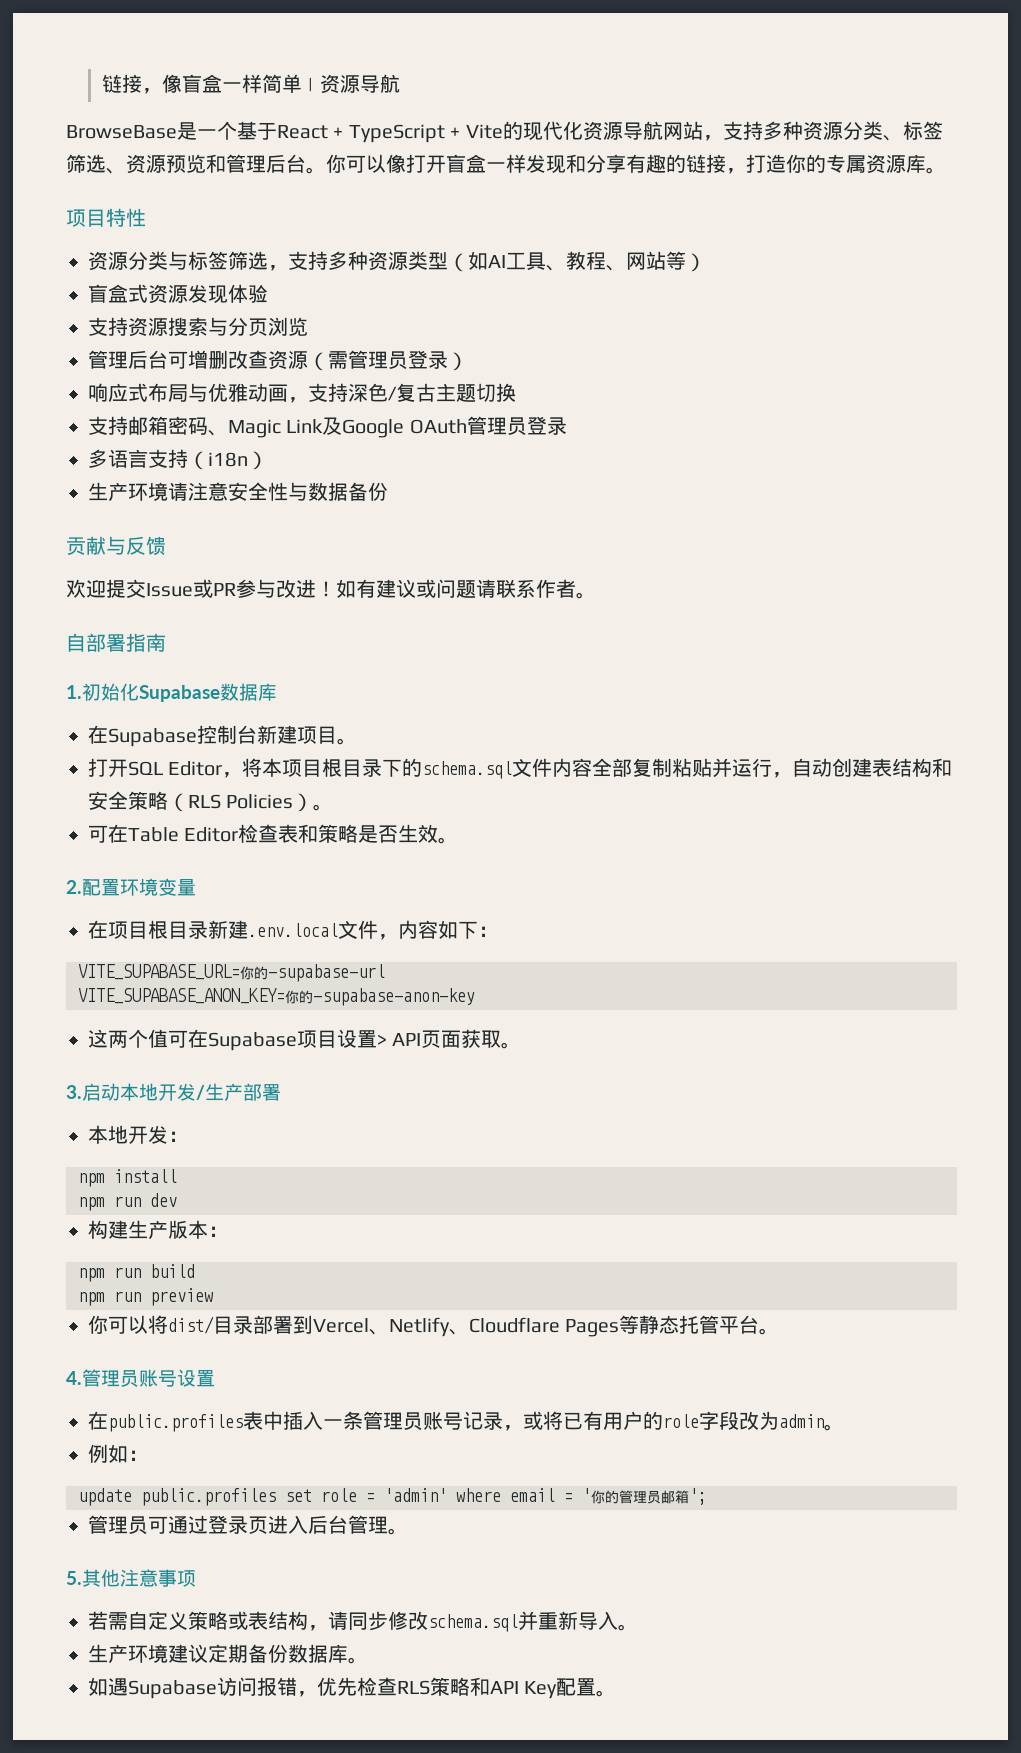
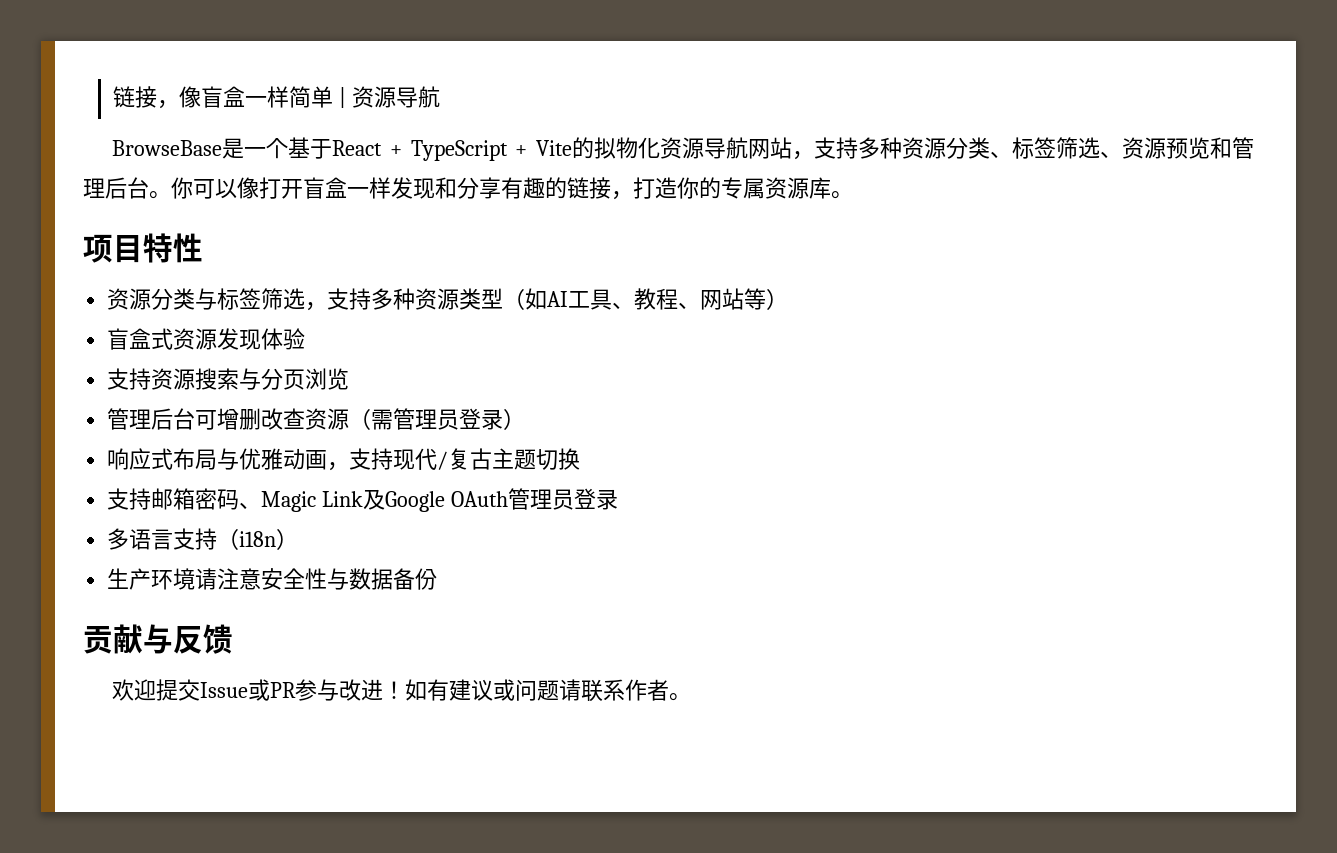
[522,121,563,141] 现代 -> [593,137,638,159] 拟物
[348,383,388,402] 深色 -> [393,448,438,470] 现代
[66,633,166,652] [66,683,277,702] [88,725,357,747] [88,758,953,779] [88,791,334,812] [88,824,459,844] [66,878,196,896] [88,920,498,940] [78,964,385,982] [78,988,475,1006] [88,1029,522,1051] [66,1083,281,1101] [88,1125,188,1144] [78,1169,177,1187] [78,1193,177,1211] [88,1220,228,1239] [78,1264,195,1282] [78,1288,213,1306] [88,1315,780,1337] [66,1369,215,1387] [88,1411,844,1432] [88,1444,148,1463] [78,1488,707,1506] [88,1515,408,1535] [66,1569,196,1587] [88,1611,638,1632] [88,1644,368,1664] [88,1677,617,1699] // 自部署指南 // 1.初始化Supabase数据库 // 在Supabase控制台新建项目。 // 打开SQL Editor，将本项目根目录下的schema.sql文件内容全部复制粘贴并运行，自动创建表结构和安全策略（RLS Policies）。 // 可在Table Editor检查表和策略是否生效。 // 2.配置环境变量 // 在项目根目录新建.env.local文件，内容如下： // VITE_SUPABASE_URL=你的-supabase-url // VITE_SUPABASE_ANON_KEY=你的-supabase-anon-key // 这两个值可在Supabase项目设置> API页面获取。 // 3.启动本地开发/生产部署 // 本地开发： // npm install // npm run dev // 构建生产版本： // npm run build // npm run preview // 你可以将dist/目录部署到Vercel、Netlify、Cloudflare Pages等静态托管平台。 // 4.管理员账号设置 // 在public.profiles表中插入一条管理员账号记录，或将已有用户的role字段改为admin。 // 例如： // update public.profiles set role = 'admin' where email = '你的管理员邮箱'; // 管理员可通过登录页进入后台管理。 // 5.其他注意事项 // 若需自定义策略或表结构，请同步修改schema.sql并重新导入。 // 生产环境建议定期备份数据库。 // 如遇Supabase访问报错，优先检查RLS策略和API Key配置。 -> (691, 697) none

